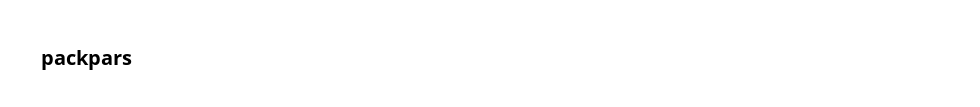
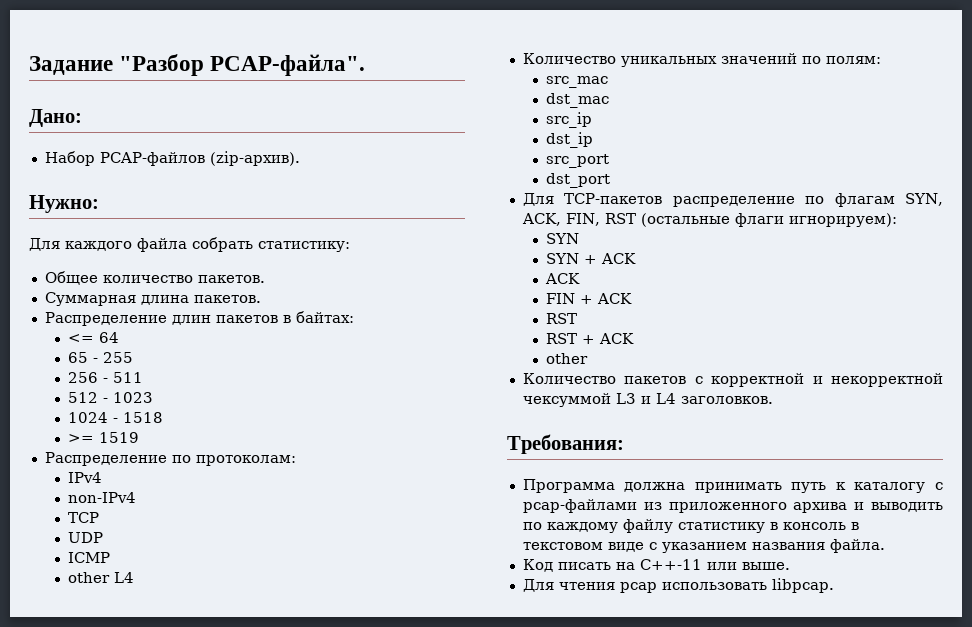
[41,50,132,70] packpars -> [29,54,366,76] [29,109,82,127] [44,151,300,166] [29,195,99,213] [29,237,350,252] [44,271,265,285] [44,292,261,306] [44,311,354,326] [67,332,119,343] [67,352,133,363] [67,372,143,383] [67,392,153,403] [67,412,163,423] [67,432,139,443] [44,452,296,466] [67,472,102,483] [67,492,136,503] [67,512,99,523] [67,532,103,543] [67,552,110,563] [67,572,134,583] [522,53,881,67] [545,76,608,88] [545,93,609,108] [545,112,592,128] [545,132,593,148] [545,154,609,168] [545,173,610,188] [522,193,944,207] [521,213,897,227] [545,233,579,244] [545,253,636,264] [544,273,580,284] [545,293,632,304] [545,313,577,324] [545,333,634,344] [545,353,588,364] [522,373,943,387] [522,393,773,407] [507,434,624,454] [522,479,943,493] [522,499,943,513] [522,519,859,533] [522,539,885,553] [522,559,790,572] [522,578,834,593] Задание "Разбор PCAP-файла". // Дано: // Набор PCAP-файлов (zip-архив). // Нужно: // Для каждого файла собрать статистику: // Общее количество пакетов. // Суммарная длина пакетов. // Распределение длин пакетов в байтах: // <= 64 // 65 - 255 // 256 - 511 // 512 - 1023 // 1024 - 1518 // >= 1519 // Распределение по протоколам: // IPv4 // non-IPv4 // TCP // UDP // ICMP // other L4 // Количество уникальных значений по полям: // src_mac // dst_mac // src_ip // dst_ip // src_port // dst_port // Для TCP-пакетов pаспределение по флагам SYN, ACK, FIN, RST (остальные флаги игнорируем): // SYN // SYN + ACK // ACK // FIN + ACK // RST // RST + ACK // other // Количество пакетов с корректной и некорректной чексуммой L3 и L4 заголовков. // Требования: // Программа должна принимать путь к каталогу с pcap-файлами из приложенного архива и выводить по каждому файлу статистику в консоль в текстовом виде с указанием названия файла. // Код писать на C++-11 или выше. // Для чтения pcap использовать libpcap.

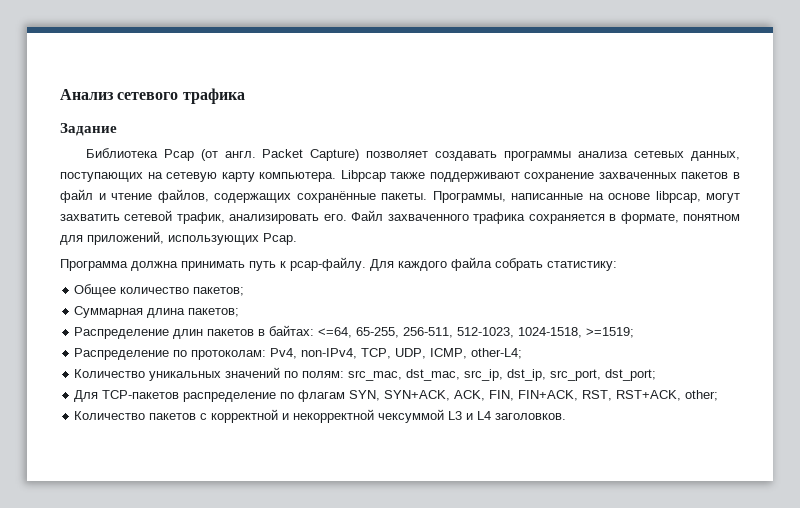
[29,54,366,76] [29,109,82,127] [44,151,300,166] [29,195,99,213] Задание "Разбор PCAP-файла". // Дано: // Набор PCAP-файлов (zip-архив). // Нужно: // -> [60,88,245,104] [60,123,117,136] [85,148,741,161] [60,170,740,182] [60,189,740,203] [60,210,740,224] [60,231,297,245] [60,257,366,271] Анализ сетевого трафика // Задание // Библиотека Pcap (от англ. Packet Capture) позволяет создавать программы анализа сетевых данных, поступающих на сетевую карту компьютера. Libpcap также поддерживают сохранение захваченных пакетов в файл и чтение файлов, содержащих сохранённые пакеты. Программы, написанные на основе libpcap, могут захватить сетевой трафик, анализировать его. Файл захваченного трафика сохраняется в формате, понятном для приложений, использующих Pcap. // Программа должна принимать путь к pcap-файлу.
[197,275,265,283] пакетов. -> [193,287,245,296] пакетов;
[193,295,261,303] пакетов. -> [188,308,240,317] пакетов;
[67,332,119,343] [67,352,133,363] [67,372,143,383] [67,392,153,403] [67,412,163,423] [67,432,139,443] [44,452,296,466] [67,472,102,483] [67,492,136,503] [67,512,99,523] [67,532,103,543] [67,552,110,563] [67,572,134,583] // <= 64 // 65 - 255 // 256 - 511 // 512 - 1023 // 1024 - 1518 // >= 1519 // Распределение по протоколам: // IPv4 // non-IPv4 // TCP // UDP // ICMP // other L4 -> [318,327,635,338] [74,348,523,360] <=64, 65-255, 256-511, 512-1023, 1024-1518, >=1519; // Распределение по протоколам: Pv4, non-IPv4, TCP, UDP, ICMP, other-L4;
[545,76,608,88] [545,93,609,108] [545,112,592,128] [545,132,593,148] [545,154,609,168] [545,173,610,188] // src_mac // dst_mac // src_ip // dst_ip // src_port // dst_port -> [348,369,657,381] src_mac, dst_mac, src_ip, dst_ip, src_port, dst_port;
(944, 199) none -> [384,390,451,401] SYN+ACK,
[604,213,897,227] [545,233,579,244] [545,253,636,264] [544,273,580,284] [545,293,632,304] [545,313,577,324] [545,333,634,344] [545,353,588,364] RST (остальные флаги игнорируем): // SYN // SYN + ACK // ACK // FIN + ACK // RST // RST + ACK // other -> [518,390,719,401] FIN+ACK, RST, RST+ACK, other;
[507,434,624,454] [522,479,943,493] [522,499,943,513] [522,519,859,533] [522,539,885,553] [522,559,790,572] [522,578,834,593] // Требования: // Программа должна принимать путь к каталогу с pcap-файлами из приложенного архива и выводить по каждому файлу статистику в консоль в текстовом виде с указанием названия файла. // Код писать на C++-11 или выше. // Для чтения pcap использовать libpcap. -> (567, 416) none

